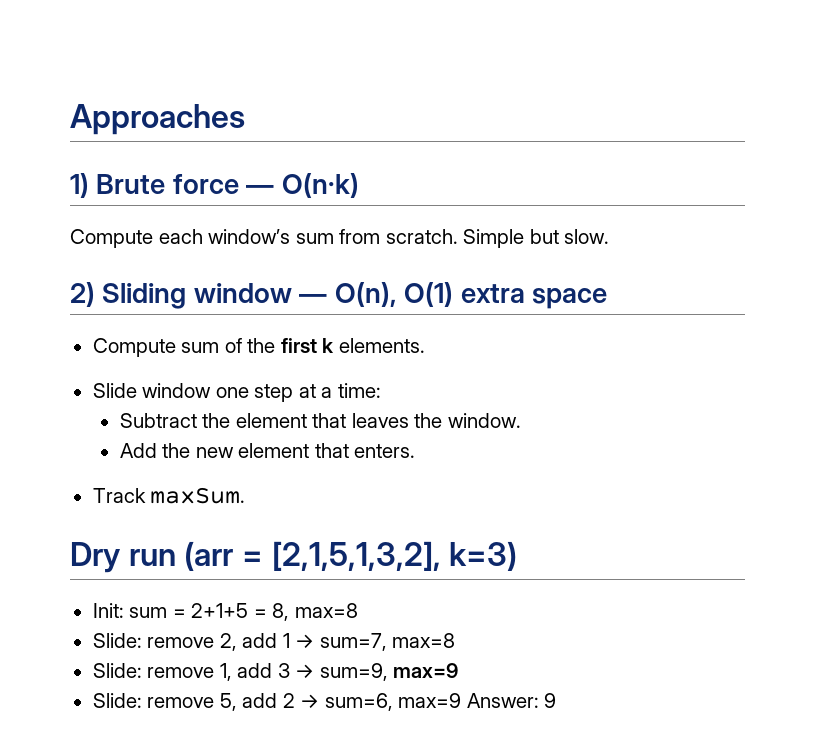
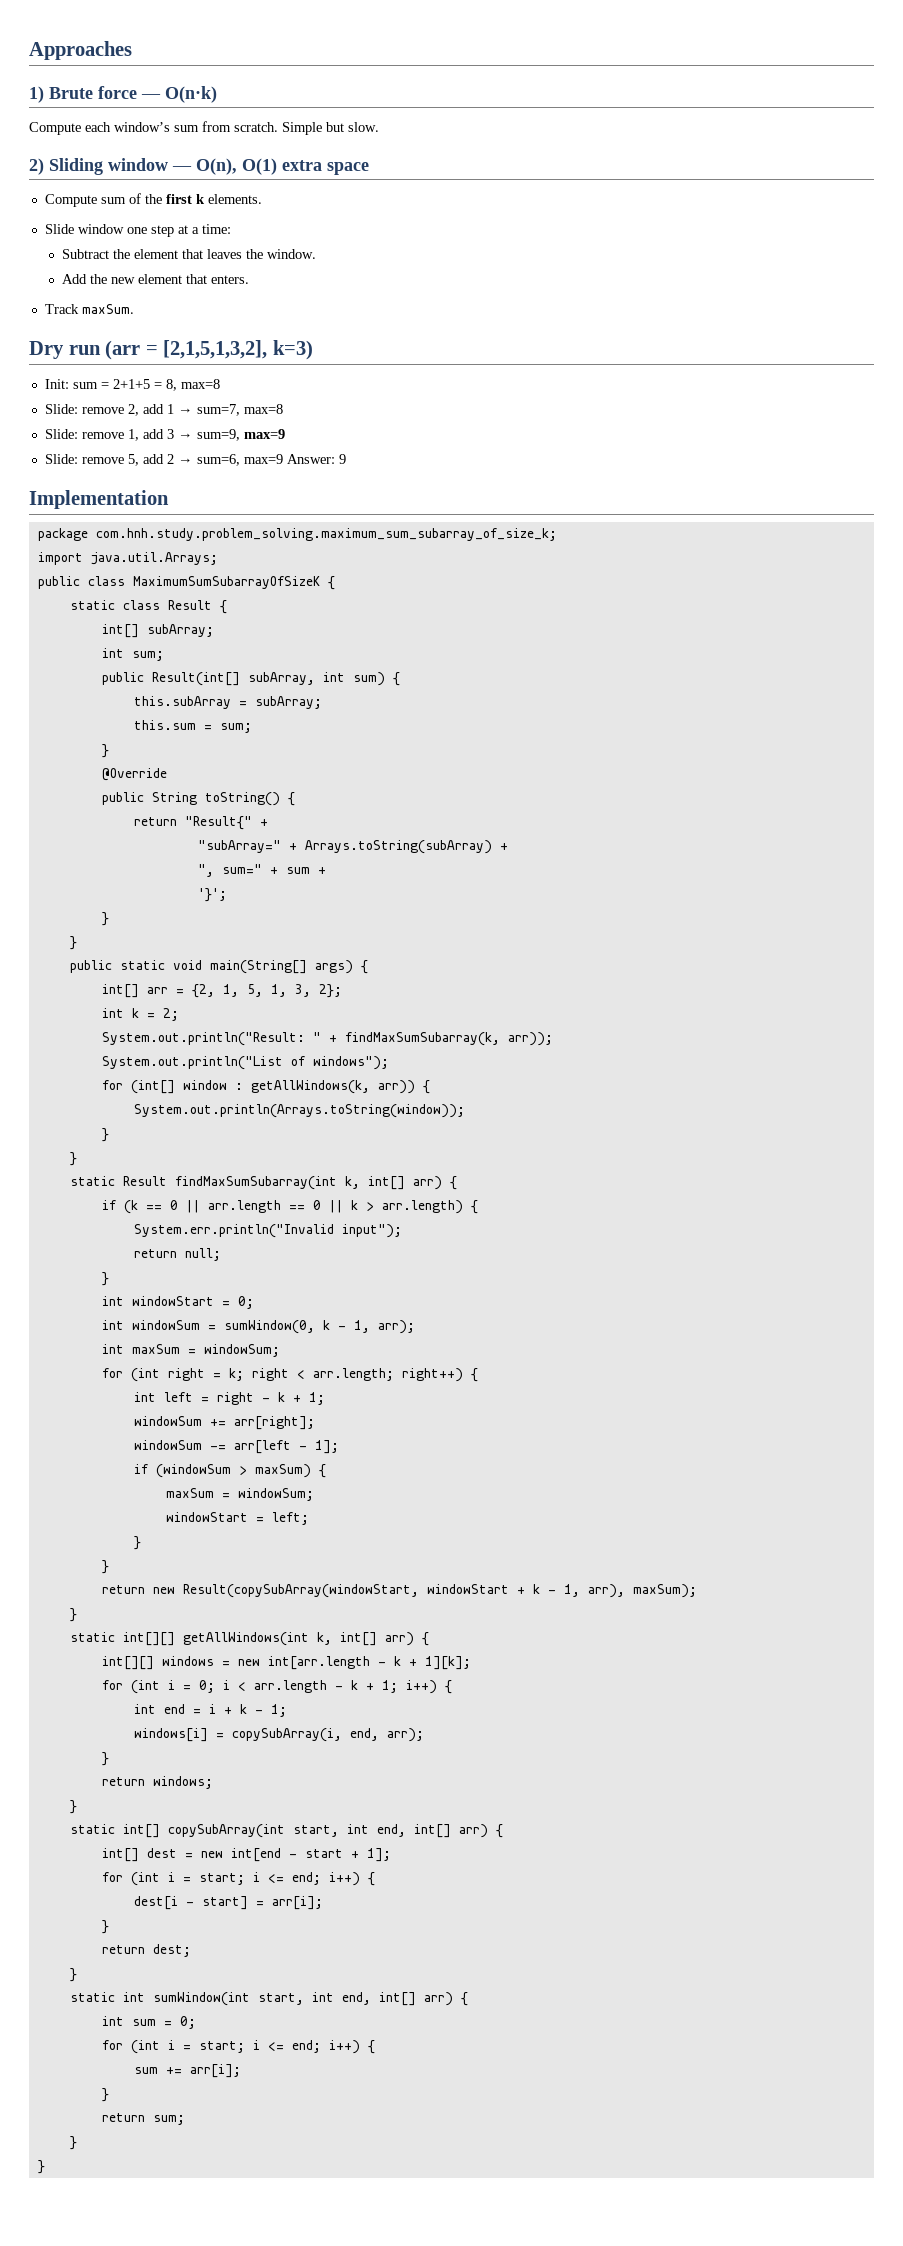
(557, 700) none -> [29,490,169,509] [37,528,557,541] [37,552,218,565] [37,576,335,590] [69,600,227,614] [101,624,214,638] [101,648,164,661] [101,672,400,686] [133,696,322,709] [133,720,252,733] [101,744,109,758] [101,768,167,781] [101,792,295,806] [133,816,268,830] [197,840,508,854] [197,864,326,877] [197,888,227,902] [101,912,109,926] [69,936,77,950] [69,960,368,974] [101,984,342,998] [101,1008,179,1021] [101,1032,553,1046] [101,1056,389,1070] [101,1080,430,1094] [133,1104,465,1118] [101,1128,109,1142] [69,1152,77,1166] [69,1176,457,1190] [101,1200,478,1214] [133,1224,402,1238] [133,1248,221,1261] [101,1272,109,1286] [101,1296,254,1309] [101,1320,415,1334] [101,1344,280,1357] [101,1368,478,1382] [133,1392,325,1405] [133,1416,315,1430] [133,1440,339,1454] [133,1464,326,1478] [165,1488,314,1501] [165,1512,309,1525] [133,1536,141,1550] [101,1560,109,1574] [101,1584,697,1598] [69,1608,77,1622] [69,1632,429,1646] [101,1656,471,1670] [101,1680,452,1694] [133,1704,287,1717] [133,1728,424,1742] [101,1752,109,1766] [101,1776,213,1789] [69,1800,77,1814] [69,1824,503,1838] [101,1848,391,1862] [101,1872,375,1886] [133,1896,323,1910] [101,1920,109,1934] [101,1944,191,1957] [69,1968,77,1982] [69,1992,468,2006] [101,2016,196,2029] [101,2040,375,2054] [133,2064,241,2078] [101,2088,109,2102] [101,2113,185,2125] [69,2136,77,2150] [37,2160,45,2174] // Implementation // package com.hnh.study.problem_solving.maximum_sum_subarray_of_size_k; // import java.util.Arrays; // public class MaximumSumSubarrayOfSizeK { // static class Result { // int[] subArray; // int sum; // public Result(int[] subArray, int sum) { // this.subArray = subArray; // this.sum = sum; // } // @Override // public String toString() { // return "Result{" + // "subArray=" + Arrays.toString(subArray) + // ", sum=" + sum + // '}'; // } // } // public static void main(String[] args) { // int[] arr = {2, 1, 5, 1, 3, 2}; // int k = 2; // System.out.println("Result: " + findMaxSumSubarray(k, arr)); // System.out.println("List of windows"); // for (int[] window : getAllWindows(k, arr)) { // System.out.println(Arrays.toString(window)); // } // } // static Result findMaxSumSubarray(int k, int[] arr) { // if (k == 0 || arr.length == 0 || k > arr.length) { // System.err.println("Invalid input"); // return null; // } // int windowStart = 0; // int windowSum = sumWindow(0, k - 1, arr); // int maxSum = windowSum; // for (int right = k; right < arr.length; right++) { // int left = right - k + 1; // windowSum += arr[right]; // windowSum -= arr[left - 1]; // if (windowSum > maxSum) { // maxSum = windowSum; // windowStart = left; // } // } // return new Result(copySubArray(windowStart, windowStart + k - 1, arr), maxSum); // } // static int[][] getAllWindows(int k, int[] arr) { // int[][] windows = new int[arr.length - k + 1][k]; // for (int i = 0; i < arr.length - k + 1; i++) { // int end = i + k - 1; // windows[i] = copySubArray(i, end, arr); // } // return windows; // } // static int[] copySubArray(int start, int end, int[] arr) { // int[] dest = new int[end - start + 1]; // for (int i = start; i <= end; i++) { // dest[i - start] = arr[i]; // } // return dest; // } // static int sumWindow(int start, int end, int[] arr) { // int sum = 0; // for (int i = start; i <= end; i++) { // sum += arr[i]; // } // return sum; // } // }

